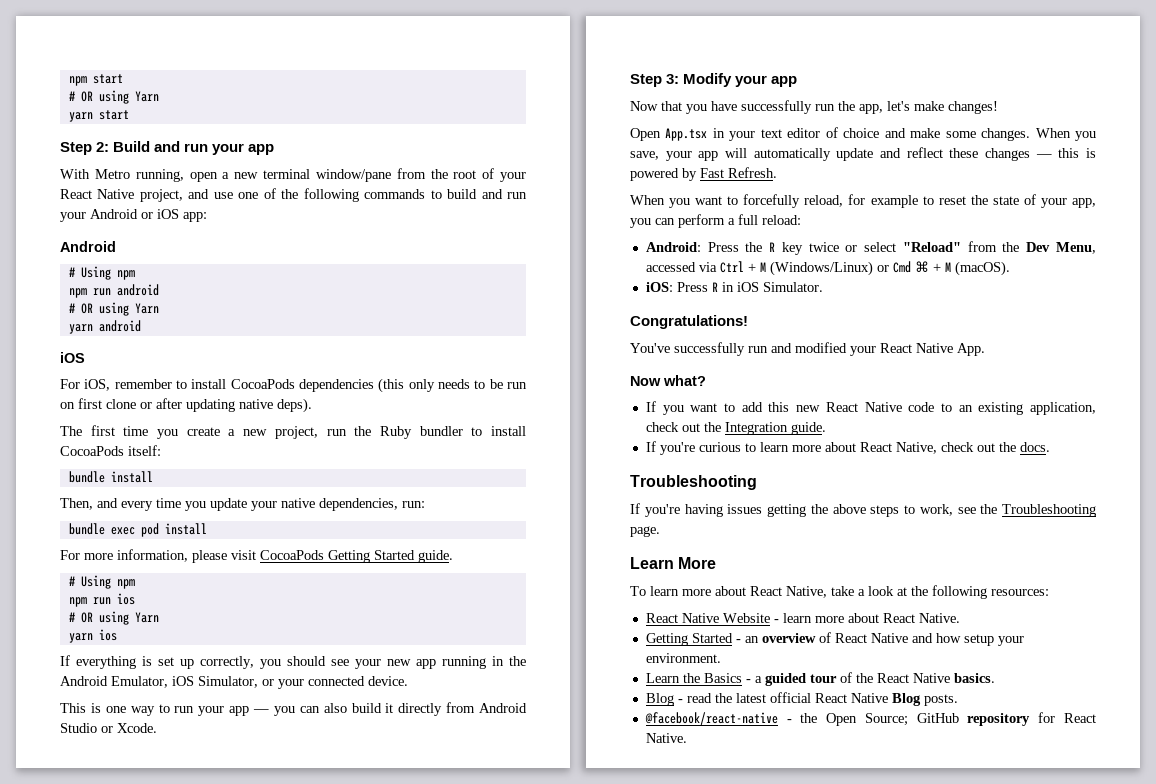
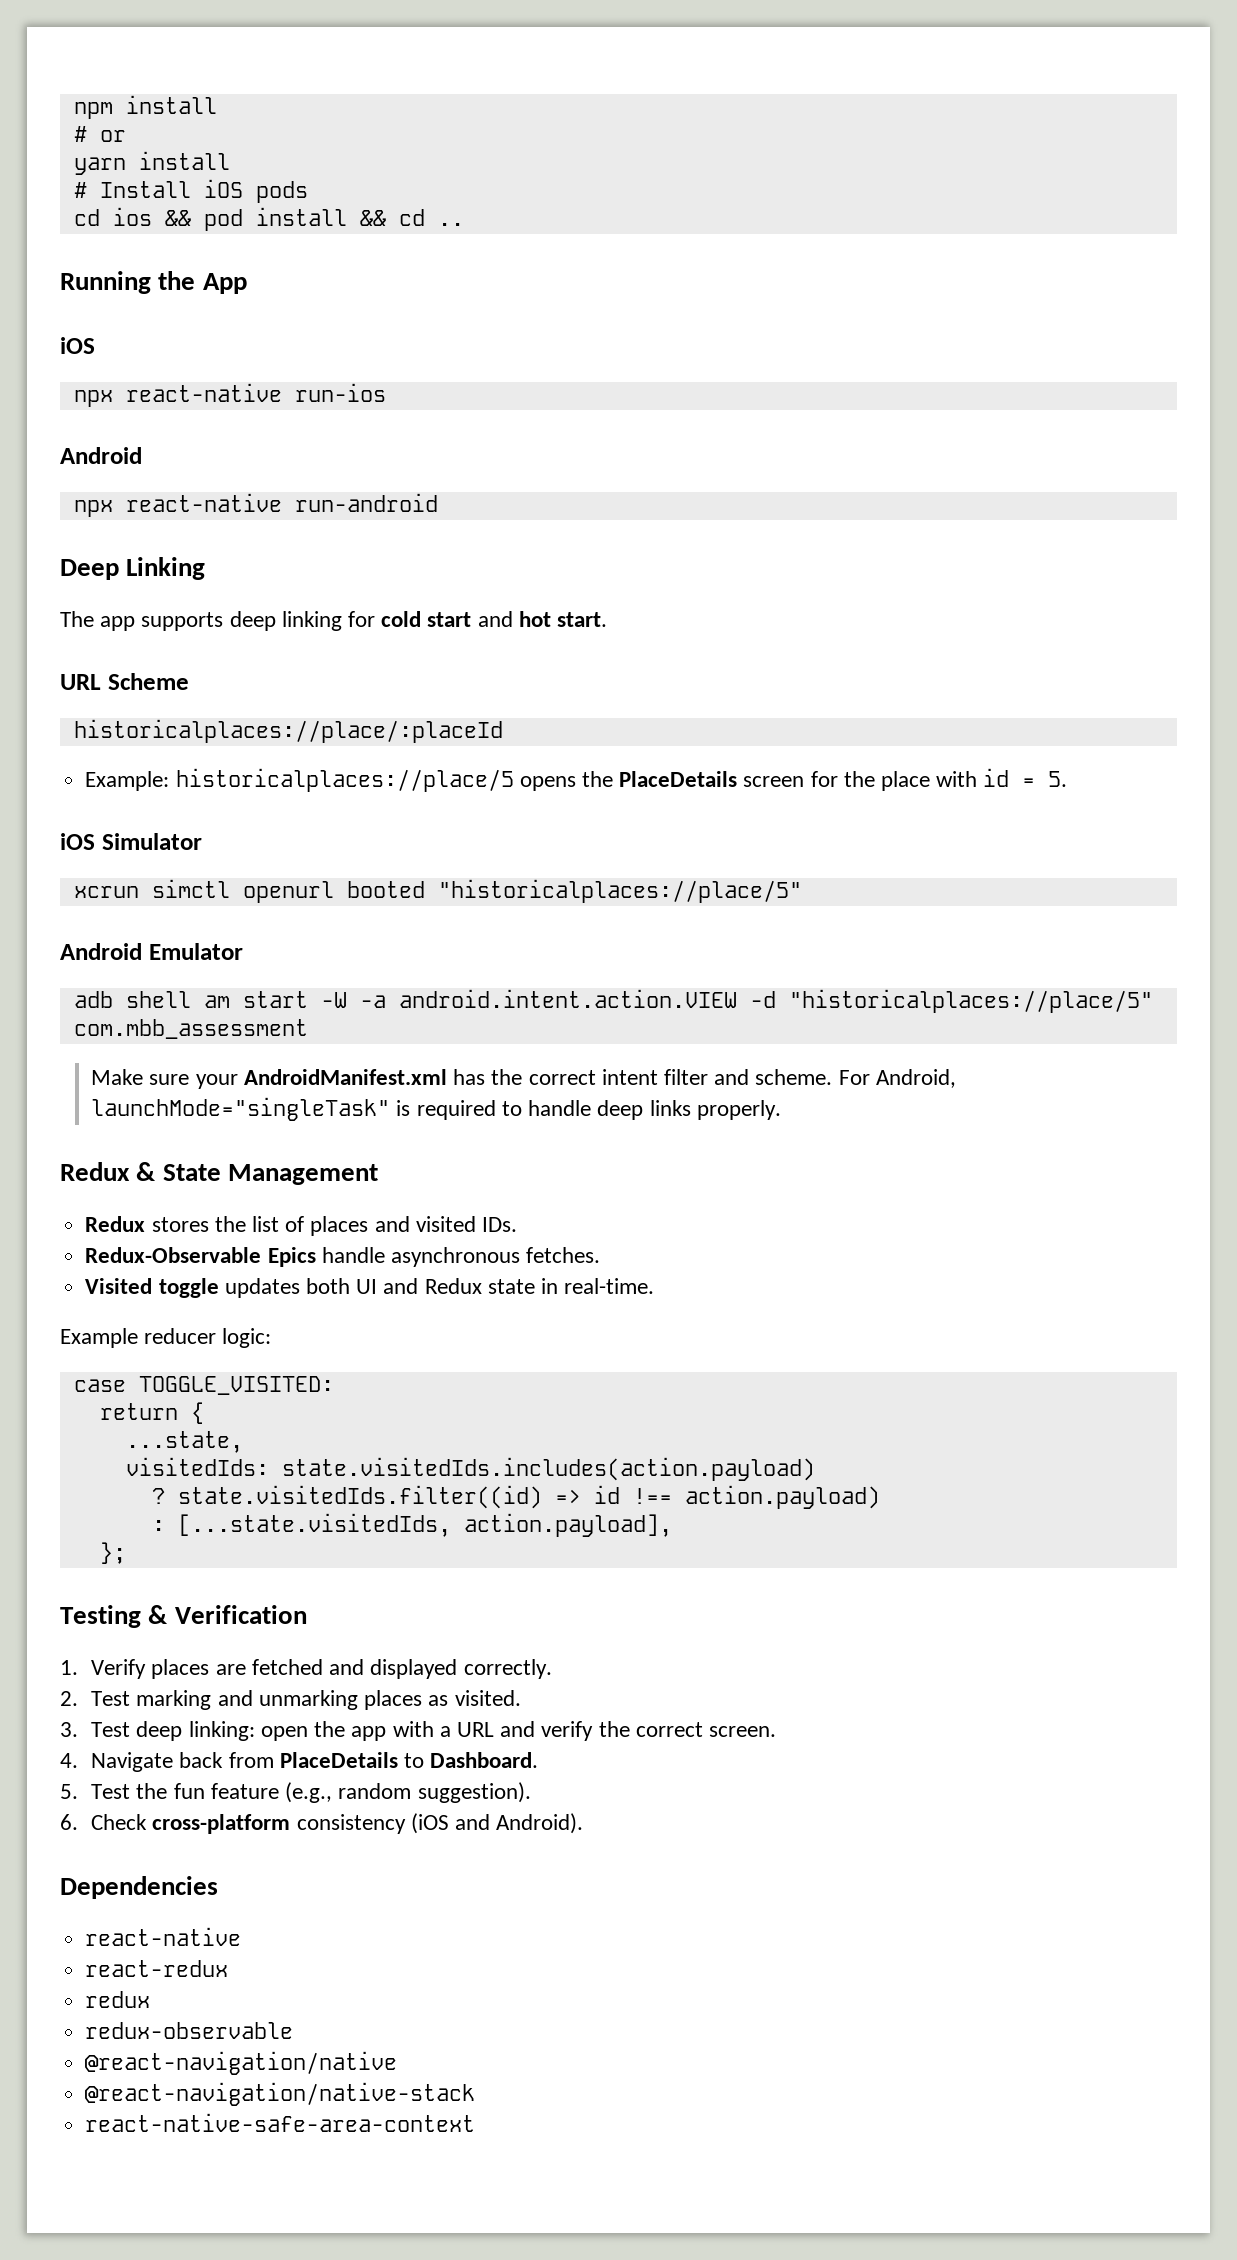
[68,74,123,86] [68,90,159,104] [68,110,129,122] [60,141,275,155] [60,168,526,182] [60,188,527,202] [60,209,207,222] [60,241,116,252] [68,266,135,280] [68,284,159,298] [68,302,159,316] [68,320,141,334] [60,352,85,363] [60,378,527,393] [60,398,312,413] [60,425,526,439] [60,445,161,456] [68,471,153,483] [60,498,425,511] [68,523,207,537] [60,549,453,563] [68,575,135,589] [68,593,135,607] [68,611,159,625] [68,629,117,643] [60,655,526,669] [60,676,408,689] [60,702,527,716] [60,723,157,733] [630,73,798,87] [630,100,998,114] [630,127,1096,141] [630,147,1096,161] [630,167,777,181] [630,194,1096,208] [630,214,801,228] [645,241,1096,255] [645,261,1010,276] [645,282,823,292] [630,315,748,329] [630,342,985,356] [630,375,706,386] [645,401,1096,415] [645,422,826,435] [645,441,1050,455] [630,475,757,490] [630,503,1096,517] [630,526,660,537] [630,557,717,569] [630,585,1049,599] [645,613,960,623] [645,632,1024,646] [645,653,721,663] [645,672,995,686] [645,692,958,706] [644,712,1096,726] [645,733,687,743] npm start // # OR using Yarn // yarn start // Step 2: Build and run your app // With Metro running, open a new terminal window/pane from the root of your React Native project, and use one of the following commands to build and run your Android or iOS app: // Android // # Using npm // npm run android // # OR using Yarn // yarn android // iOS // For iOS, remember to install CocoaPods dependencies (this only needs to be run on first clone or after updating native deps). // The first time you create a new project, run the Ruby bundler to install CocoaPods itself: // bundle install // Then, and every time you update your native dependencies, run: // bundle exec pod install // For more information, please visit CocoaPods Getting Started guide. // # Using npm // npm run ios // # OR using Yarn // yarn ios // If everything is set up correctly, you should see your new app running in the Android Emulator, iOS Simulator, or your connected device. // This is one way to run your app — you can also build it directly from Android Studio or Xcode. // Step 3: Modify your app // Now that you have successfully run the app, let's make changes! // Open App.tsx in your text editor of choice and make some changes. When you save, your app will automatically update and reflect these changes — this is powered by Fast Refresh. // When you want to forcefully reload, for example to reset the state of your app, you can perform a full reload: // Android: Press the R key twice or select "Reload" from the Dev Menu, accessed via Ctrl + M (Windows/Linux) or Cmd ⌘ + M (macOS). // iOS: Press R in iOS Simulator. // Congratulations! // You've successfully run and modified your React Native App. // Now what? // If you want to add this new React Native code to an existing application, check out the Integration guide. // If you're curious to learn more about React Native, check out the docs. // Troubleshooting // If you're having issues getting the above steps to work, see the Troubleshooting page. // Learn More // To learn more about React Native, take a look at the following resources: // React Native Website - learn more about React Native. // Getting Started - an overview of React Native and how setup your environment. // Learn the Basics - a guided tour of the React Native basics. // Blog - read the latest official React Native Blog posts. // @facebook/react-native - the Open Source; GitHub repository for React Native. -> [73,95,217,119] [73,126,126,142] [73,151,230,175] [73,179,308,203] [73,207,464,231] [60,271,247,294] [60,337,95,354] [73,383,386,407] [60,447,142,464] [73,493,438,517] [60,557,206,580] [60,611,608,631] [60,673,189,690] [73,719,503,743] [85,768,1068,792] [60,833,202,850] [73,879,802,903] [60,943,243,960] [73,989,1153,1013] [73,1019,308,1039] [91,1069,956,1089] [91,1097,781,1121] [60,1162,378,1185] [85,1216,517,1236] [85,1247,601,1267] [85,1278,655,1298] [60,1328,272,1348] [73,1376,334,1395] [99,1402,204,1424] [125,1431,243,1453] [125,1457,815,1481] [151,1485,880,1509] [151,1513,672,1537] [99,1542,126,1564] [60,1605,307,1628] [60,1659,552,1679] [60,1690,521,1710] [60,1721,777,1741] [60,1752,539,1772] [60,1782,531,1803] [60,1813,584,1834] [60,1876,218,1899] [85,1927,242,1946] [85,1960,229,1977] [85,1991,151,2008] [85,2022,294,2039] [85,2051,398,2075] [85,2082,476,2106] [85,2113,476,2132] npm install // # or // yarn install // # Install iOS pods // cd ios && pod install && cd .. // Running the App // iOS // npx react-native run-ios // Android // npx react-native run-android // Deep Linking // The app supports deep linking for cold start and hot start. // URL Scheme // historicalplaces://place/:placeId // Example: historicalplaces://place/5 opens the PlaceDetails screen for the place with id = 5. // iOS Simulator // xcrun simctl openurl booted "historicalplaces://place/5" // Android Emulator // adb shell am start -W -a android.intent.action.VIEW -d "historicalplaces://place/5" com.mbb_assessment // Make sure your AndroidManifest.xml has the correct intent filter and scheme. For Android, launchMode="singleTask" is required to handle deep links properly. // Redux & State Management // Redux stores the list of places and visited IDs. // Redux-Observable Epics handle asynchronous fetches. // Visited toggle updates both UI and Redux state in real-time. // Example reducer logic: // case TOGGLE_VISITED: // return { // ...state, // visitedIds: state.visitedIds.includes(action.payload) // ? state.visitedIds.filter((id) => id !== action.payload) // : [...state.visitedIds, action.payload], // }; // Testing & Verification // 1. Verify places are fetched and displayed correctly. // 2. Test marking and unmarking places as visited. // 3. Test deep linking: open the app with a URL and verify the correct screen. // 4. Navigate back from PlaceDetails to Dashboard. // 5. Test the fun feature (e.g., random suggestion). // 6. Check cross-platform consistency (iOS and Android). // Dependencies // react-native // react-redux // redux // redux-observable // @react-navigation/native // @react-navigation/native-stack // react-native-safe-area-context

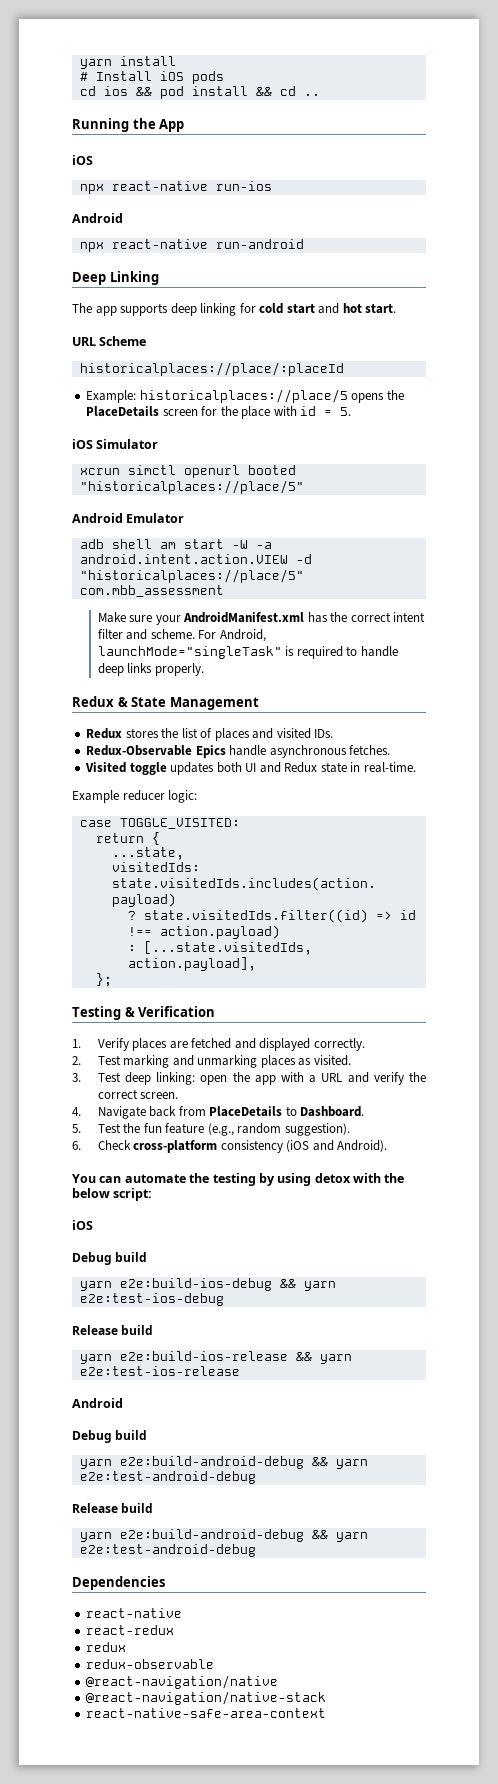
[73,95,217,119] [73,126,126,142] npm install // # or // -> (79, 64) none
(584, 1823) none -> [72,1173,405,1186] [72,1188,153,1201] [72,1220,93,1230] [72,1252,148,1265] [79,1278,336,1291] [79,1293,224,1306] [72,1325,154,1335] [79,1351,352,1364] [79,1366,240,1376] [72,1398,123,1408] [72,1430,148,1443] [79,1456,368,1469] [79,1471,256,1484] [72,1503,154,1513] [79,1529,368,1542] [79,1544,256,1557] // You can automate the testing by using detox with the below script: // iOS // Debug build // yarn e2e:build-ios-debug && yarn e2e:test-ios-debug // Release build // yarn e2e:build-ios-release && yarn e2e:test-ios-release // Android // Debug build // yarn e2e:build-android-debug && yarn e2e:test-android-debug // Release build // yarn e2e:build-android-debug && yarn e2e:test-android-debug

